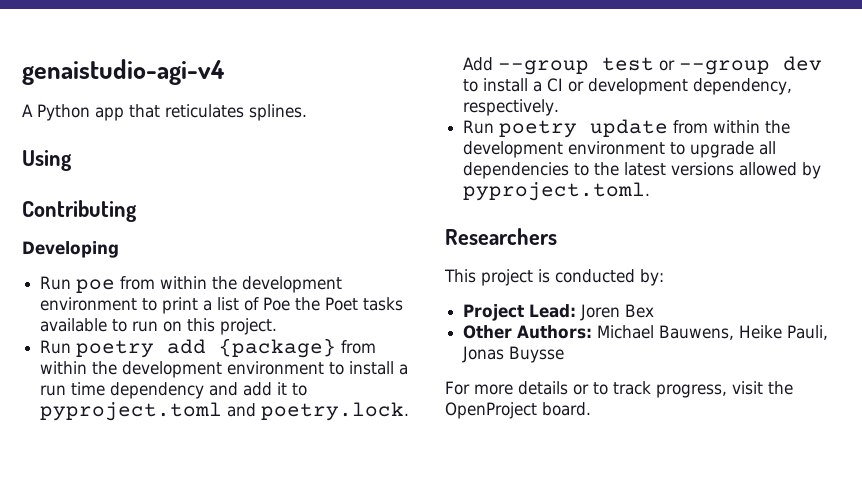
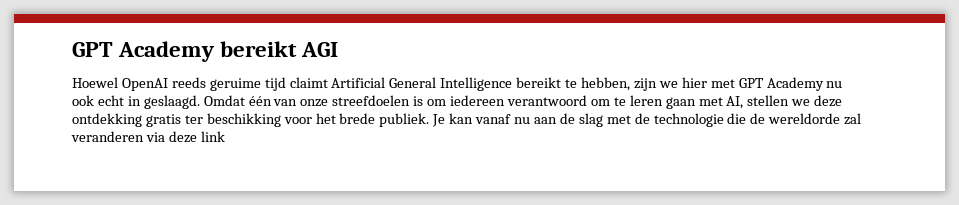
[22,59,225,85] [22,104,307,121] [22,150,72,171] [22,200,137,222] [22,241,119,258] [40,276,343,293] [40,297,404,314] [40,318,278,335] [40,338,377,358] [40,361,409,378] [40,382,308,399] [40,402,410,421] [463,56,823,75] [463,78,793,95] [463,99,560,116] [463,119,791,138] [463,141,777,158] [463,162,822,179] [463,182,651,201] [445,228,557,245] [444,269,664,286] [463,304,655,321] [463,325,829,340] [462,346,565,363] [445,381,793,398] [445,402,591,419] genaistudio-agi-v4 // A Python app that reticulates splines. // Using // Contributing // Developing // Run poe from within the development environment to print a list of Poe the Poet tasks available to run on this project. // Run poetry add {package} from within the development environment to install a run time dependency and add it to pyproject.toml and poetry.lock. Add --group test or --group dev to install a CI or development dependency, respectively. // Run poetry update from within the development environment to upgrade all dependencies to the latest versions allowed by pyproject.toml. // Researchers // This project is conducted by: // Project Lead: Joren Bex // Other Authors: Michael Bauwens, Heike Pauli, Jonas Buysse // For more details or to track progress, visit the OpenProject board. -> [72,41,339,62] [72,77,843,91] [72,95,843,109] [72,113,862,127] [71,131,225,143] GPT Academy bereikt AGI // Hoewel OpenAI reeds geruime tijd claimt Artificial General Intelligence bereikt te hebben, zijn we hier met GPT Academy nu ook echt in geslaagd. Omdat één van onze streefdoelen is om iedereen verantwoord om te leren gaan met AI, stellen we deze ontdekking gratis ter beschikking voor het brede publiek. Je kan vanaf nu aan de slag met de technologie die de wereldorde zal veranderen via deze link

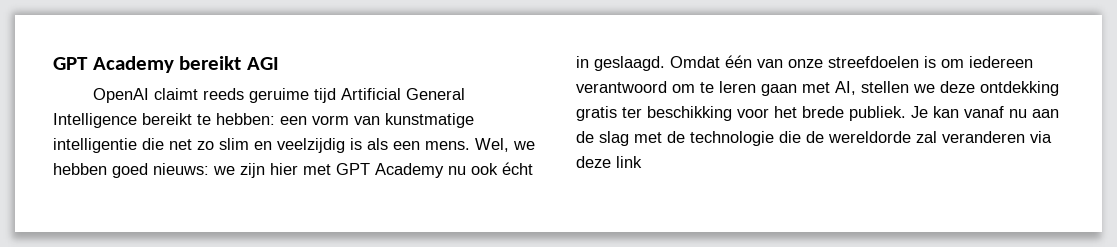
[72,77,168,91] Hoewel OpenAI -> [93,88,199,103] OpenAI claimt
[289,77,328,88] claimt -> (337, 95) none
[581,77,678,91] hebben, zijn we -> [216,113,474,128] [53,138,535,153] [53,163,265,178] hebben: een vorm van kunstmatige intelligentie die net zo slim en veelzijdig is als een mens. Wel, we hebben goed nieuws: we zijn
[97,95,124,106] echt -> [502,162,533,175] écht

